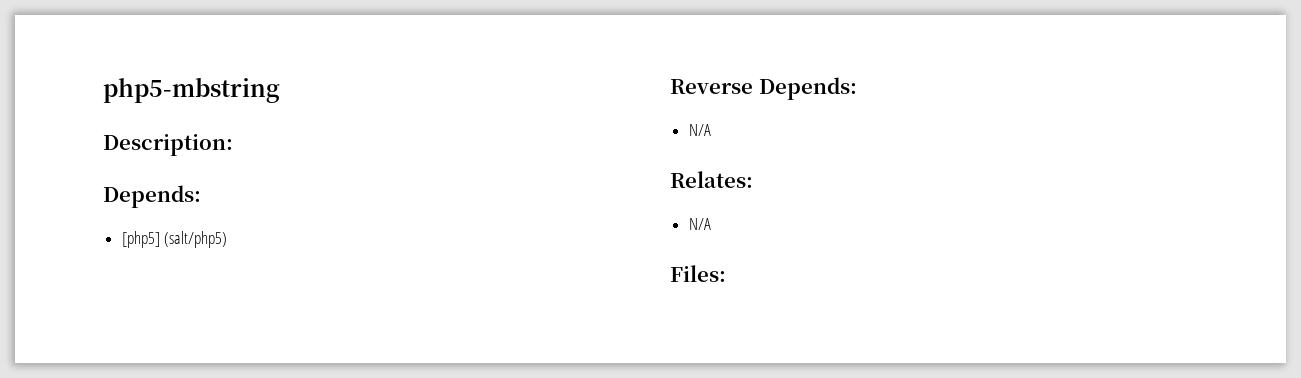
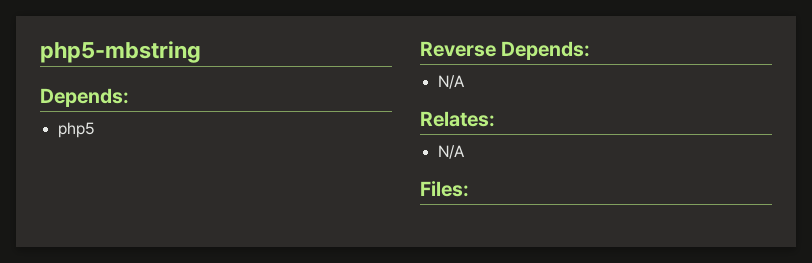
[103,134,233,156] [103,185,201,208] [121,231,228,248] // Description: // Depends: // [php5] (salt/php5) -> [40,88,129,107] [57,122,95,138] // Depends: // php5

